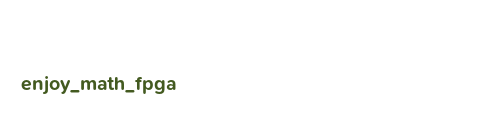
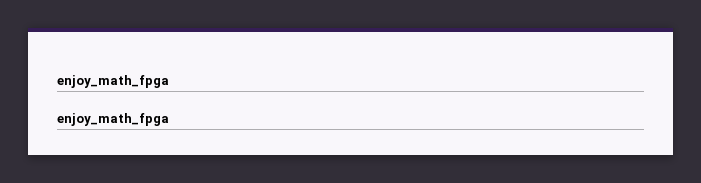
[21,76,176,95] enjoy_math_fpga -> [57,75,169,88] [57,113,169,126] enjoy_math_fpga // enjoy_math_fpga

